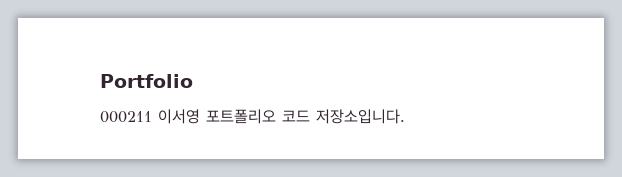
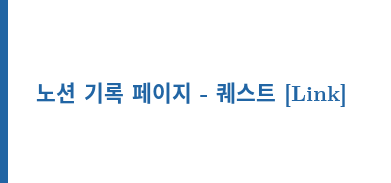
[100,74,193,88] [100,109,405,124] Portfolio // 000211 이서영 포트폴리오 코드 저장소입니다. -> [36,82,347,107] 노션 기록 페이지 - 퀘스트 [Link]

